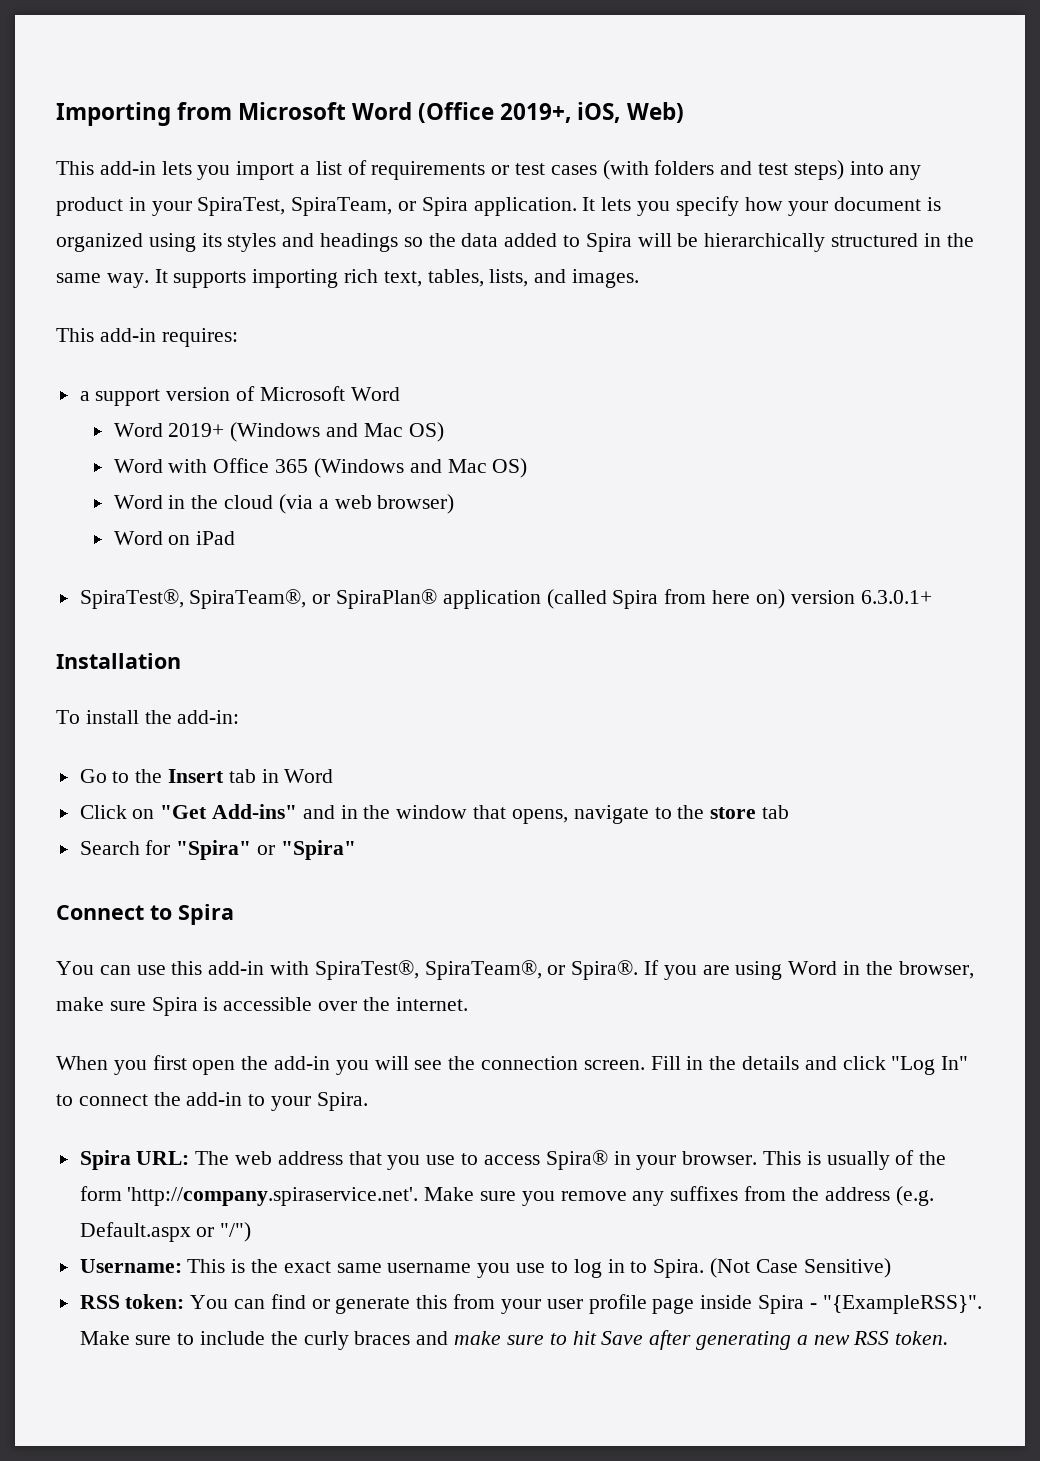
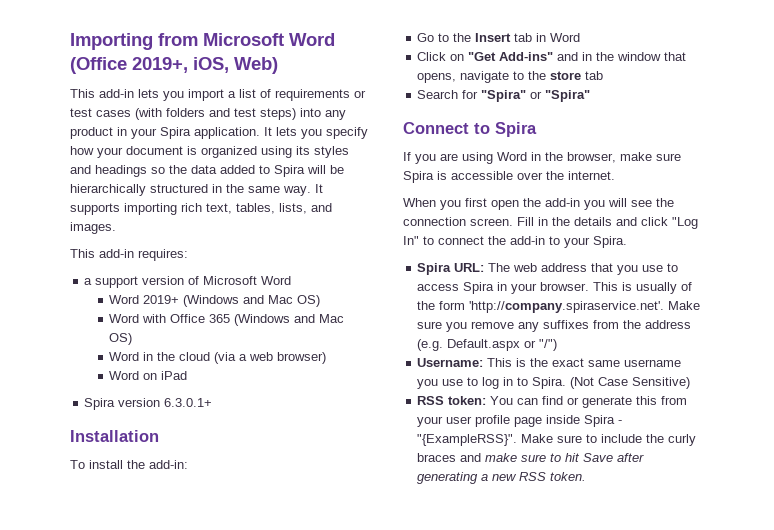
[197,197,417,216] SpiraTest, SpiraTeam, or -> (157, 133) none
[79,589,785,609] SpiraTest®, SpiraTeam®, or SpiraPlan® application (called Spira from here on) -> [84,398,116,410] Spira
[56,960,639,980] You can use this add-in with SpiraTest®, SpiraTeam®, or Spira®. -> (537, 129) none
[545,1150,608,1170] Spira® -> [463,282,495,294] Spira

